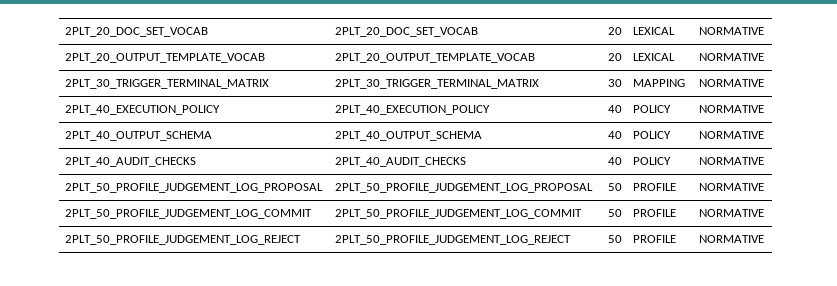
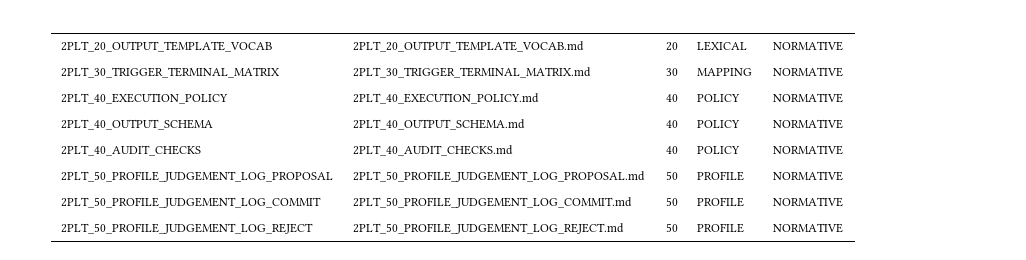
[65,27,209,37] [335,27,479,37] [607,27,622,35] [633,27,676,35] [699,27,765,35] [65,53,266,63] [335,53,536,63] 2PLT_20_DOC_SET_VOCAB | 2PLT_20_DOC_SET_VOCAB | 20 | LEXICAL | NORMATIVE // 2PLT_20_OUTPUT_TEMPLATE_VOCAB | 2PLT_20_OUTPUT_TEMPLATE_VOCAB -> [60,41,272,52] [352,41,584,52] 2PLT_20_OUTPUT_TEMPLATE_VOCAB | 2PLT_20_OUTPUT_TEMPLATE_VOCAB.md
[335,79,540,89] 2PLT_30_TRIGGER_TERMINAL_MATRIX -> [352,67,591,78] 2PLT_30_TRIGGER_TERMINAL_MATRIX.md
[335,105,491,115] 2PLT_40_EXECUTION_POLICY -> [352,93,539,104] 2PLT_40_EXECUTION_POLICY.md
[335,131,483,141] 2PLT_40_OUTPUT_SCHEMA -> [352,119,525,130] 2PLT_40_OUTPUT_SCHEMA.md
[335,157,467,167] 2PLT_40_AUDIT_CHECKS -> [352,145,513,156] 2PLT_40_AUDIT_CHECKS.md
[335,183,594,193] 2PLT_50_PROFILE_JUDGEMENT_LOG_PROPOSAL -> [352,171,645,182] 2PLT_50_PROFILE_JUDGEMENT_LOG_PROPOSAL.md
[335,209,583,219] 2PLT_50_PROFILE_JUDGEMENT_LOG_COMMIT -> [352,197,632,208] 2PLT_50_PROFILE_JUDGEMENT_LOG_COMMIT.md
[335,235,572,245] 2PLT_50_PROFILE_JUDGEMENT_LOG_REJECT -> [352,223,624,234] 2PLT_50_PROFILE_JUDGEMENT_LOG_REJECT.md

